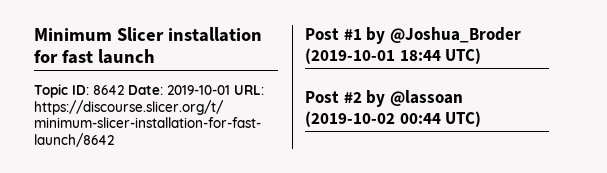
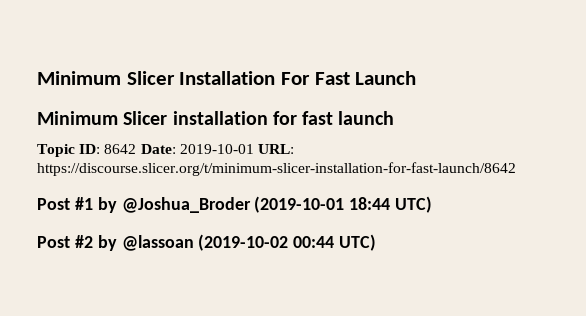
[34,27,164,41] Minimum Slicer -> [37,71,417,85] [37,111,168,125] Minimum Slicer Installation For Fast Launch // Minimum Slicer

